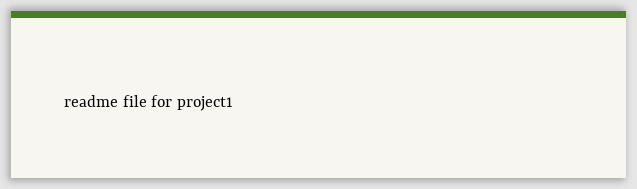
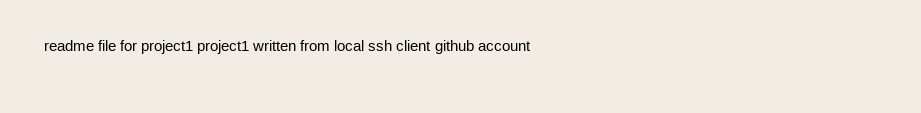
(234, 103) none -> [197,40,531,54] project1 written from local ssh client github account

